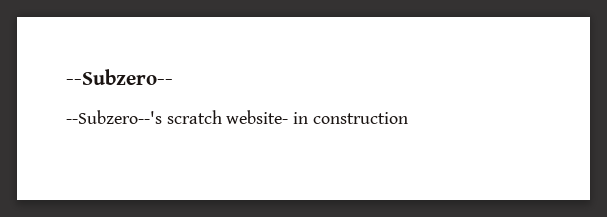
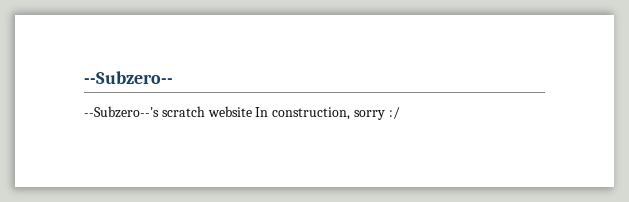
[226,110,408,124] website- in construction -> [207,106,400,120] website In construction, sorry :/

